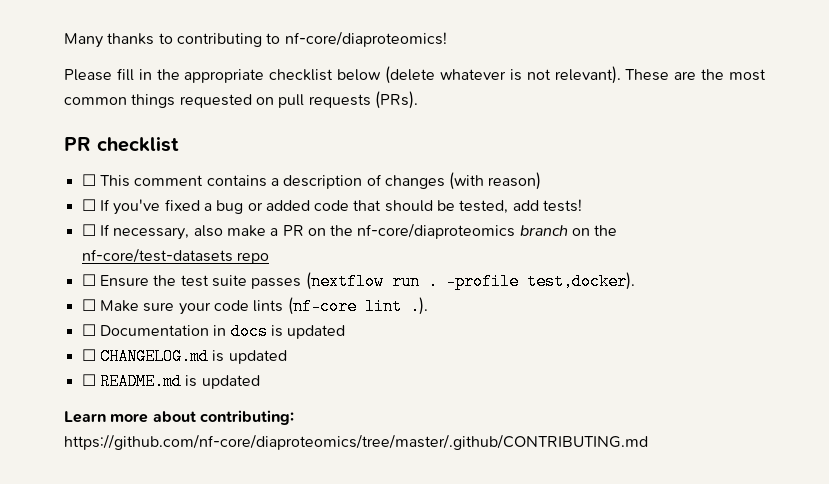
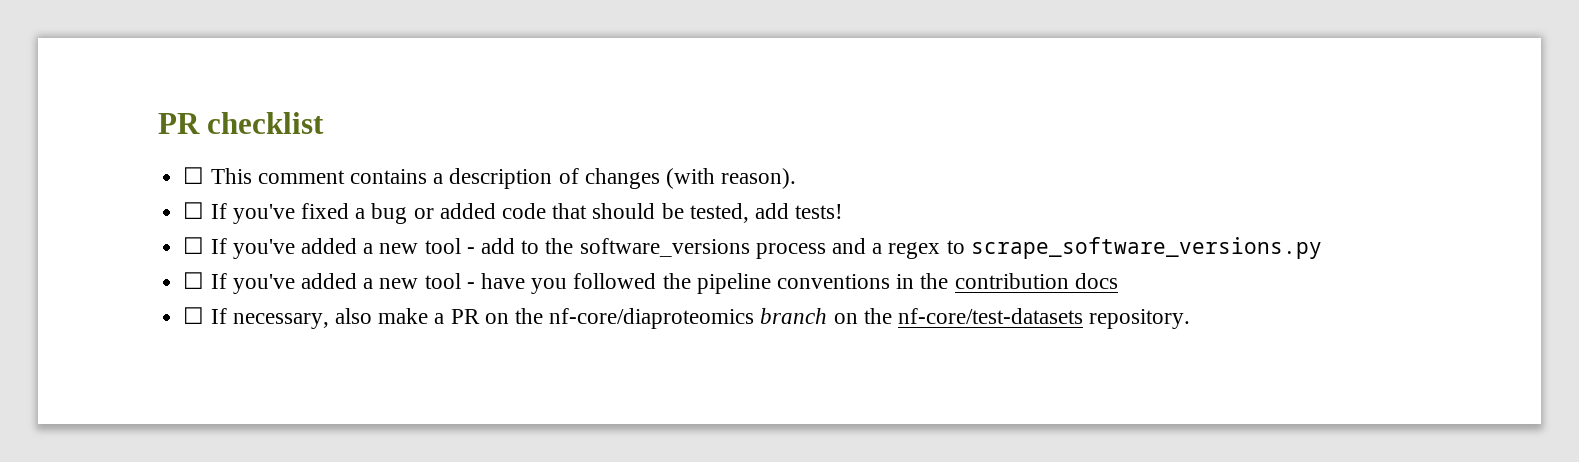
[64,31,447,48] [64,66,767,84] [64,91,418,109] Many thanks to contributing to nf-core/diaproteomics! // Please fill in the appropriate checklist below (delete whatever is not relevant). These are the most common things requested on pull requests (PRs). // -> (158, 123) none
[488,172,542,190] reason) -> [721,168,797,189] reason).
(583, 205) none -> [183,237,1322,259] [183,272,1118,294] // ☐ If you've added a new tool - add to the software_versions process and a regex to scrape_software_versions.py // ☐ If you've added a new tool - have you followed the pipeline conventions in the contribution docs
[236,252,269,264] [81,272,635,290] [81,297,428,315] [81,323,346,340] [81,348,287,365] [81,373,260,390] [64,410,294,425] [64,434,648,450] repo // ☐ Ensure the test suite passes (nextflow run . -profile test,docker). // ☐ Make sure your code lints (nf-core lint .). // ☐ Documentation in docs is updated // ☐ CHANGELOG.md is updated // ☐ README.md is updated // Learn more about contributing: https://github.com/nf-core/diaproteomics/tree/master/.github/CONTRIBUTING.md -> [1089,309,1191,329] repository.

